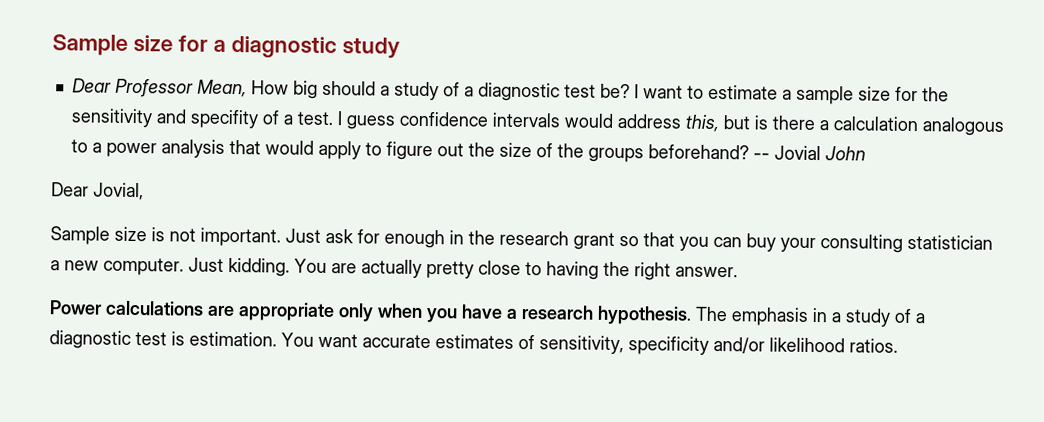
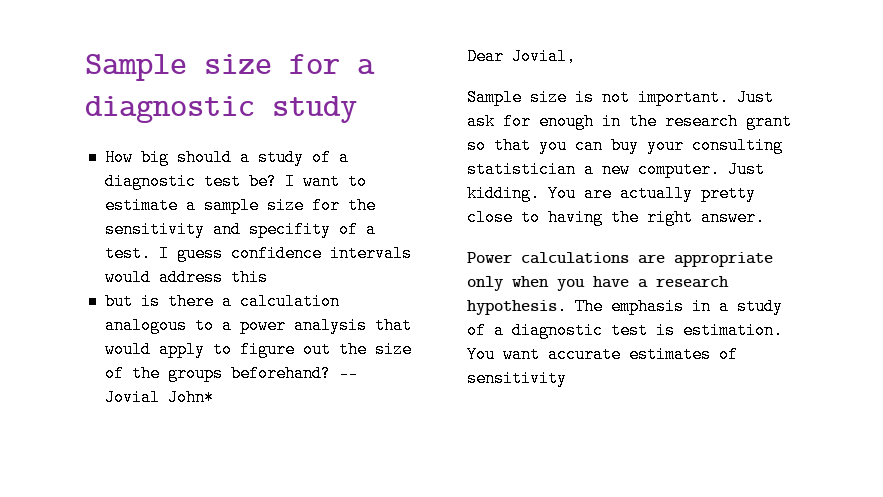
[71,78,247,98] Dear Professor Mean, -> (357, 109) none
[684,114,719,133] this, -> [230,269,268,286] this //
[824,146,866,161] John -> [167,389,214,406] John*
[539,335,898,355] sensitivity, specificity and/or likelihood ratios. -> [467,370,567,387] sensitivity

